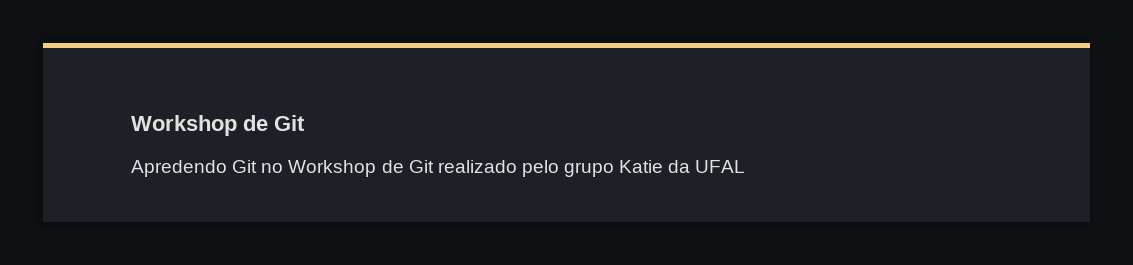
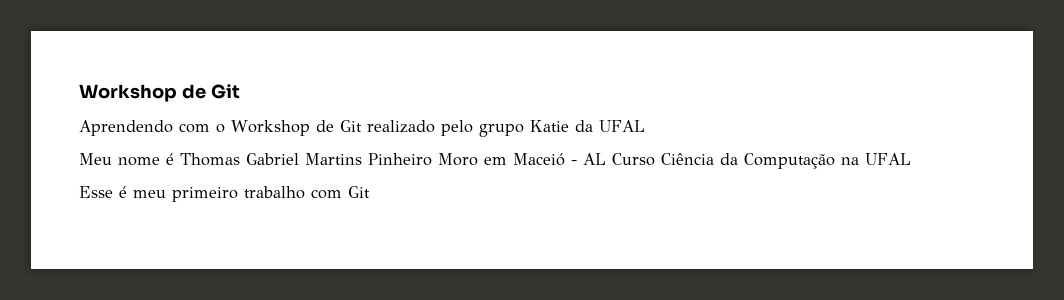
[131,160,284,177] Apredendo Git no -> [79,120,225,136] Aprendendo com o
(746, 166) none -> [79,153,911,169] [79,186,370,202] // Meu nome é Thomas Gabriel Martins Pinheiro Moro em Maceió - AL Curso Ciência da Computação na UFAL // Esse é meu primeiro trabalho com Git

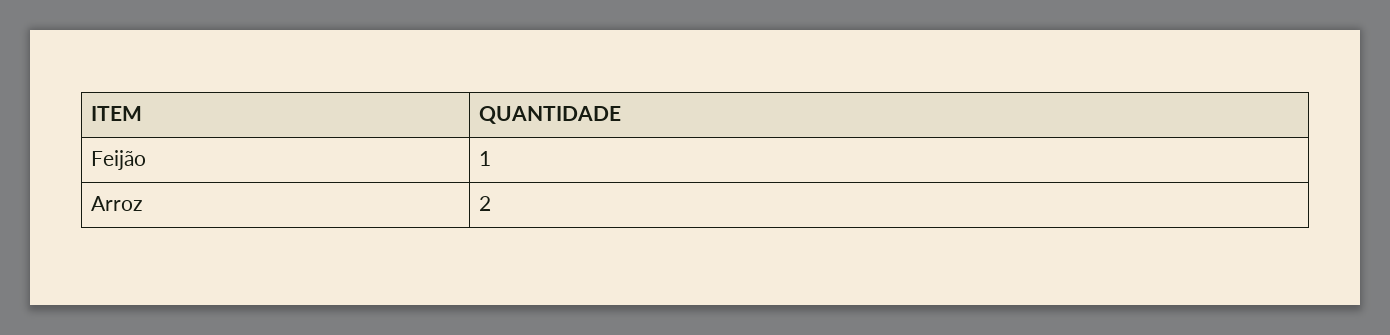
[79,84,240,102] [79,120,645,137] [79,153,911,169] [79,186,370,202] Workshop de Git // Aprendendo com o Workshop de Git realizado pelo grupo Katie da UFAL // Meu nome é Thomas Gabriel Martins Pinheiro Moro em Maceió - AL Curso Ciência da Computação na UFAL // Esse é meu primeiro trabalho com Git -> [90,106,142,121] [478,106,621,124] [90,150,146,170] [478,151,491,166] [90,196,142,211] [478,196,491,211] ITEM | QUANTIDADE // Feijão | 1 // Arroz | 2

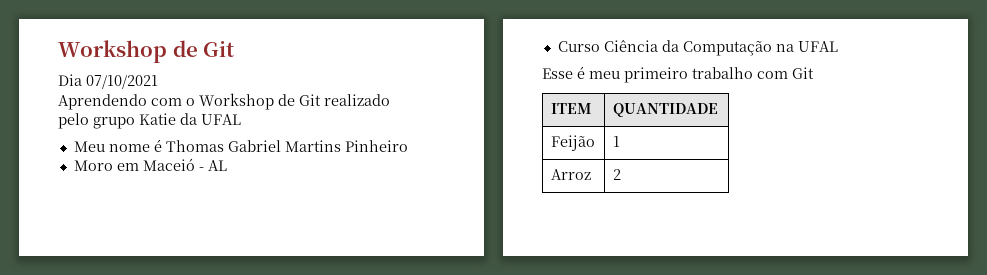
(90, 113) none -> [58,40,235,63] [58,74,158,89] [58,93,390,110] [58,113,241,129] [73,139,408,152] [73,158,227,171] [557,40,838,56] [542,66,814,83] Workshop de Git // Dia 07/10/2021 // Aprendendo com o Workshop de Git realizado pelo grupo Katie da UFAL // Meu nome é Thomas Gabriel Martins Pinheiro // Moro em Maceió - AL // Curso Ciência da Computação na UFAL // Esse é meu primeiro trabalho com Git //

